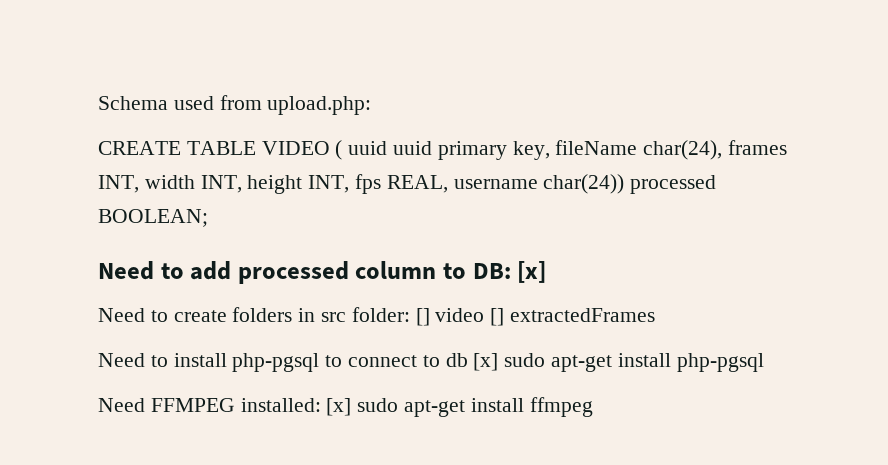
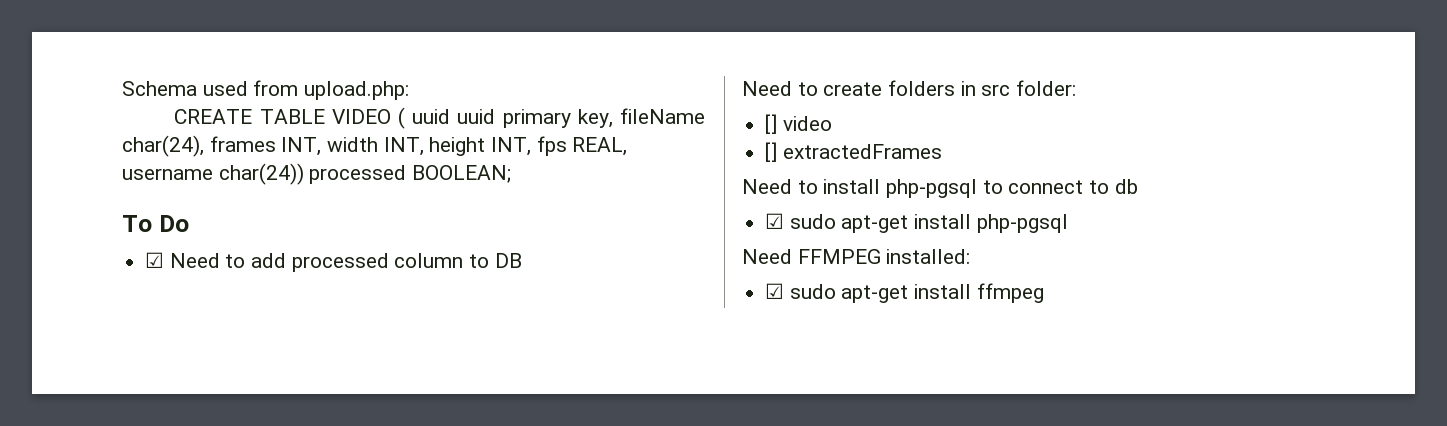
(208, 218) none -> [122,215,189,232] [145,252,165,268] To Do // ☑
[472,261,547,283] DB: [x] -> [494,253,522,268] DB
(410, 314) none -> (1077, 88) //
(485, 315) none -> (832, 123) //
[473,353,499,371] [x] -> [765,213,785,229] // ☑
[326,398,352,416] [x] -> [765,283,785,299] // ☑

